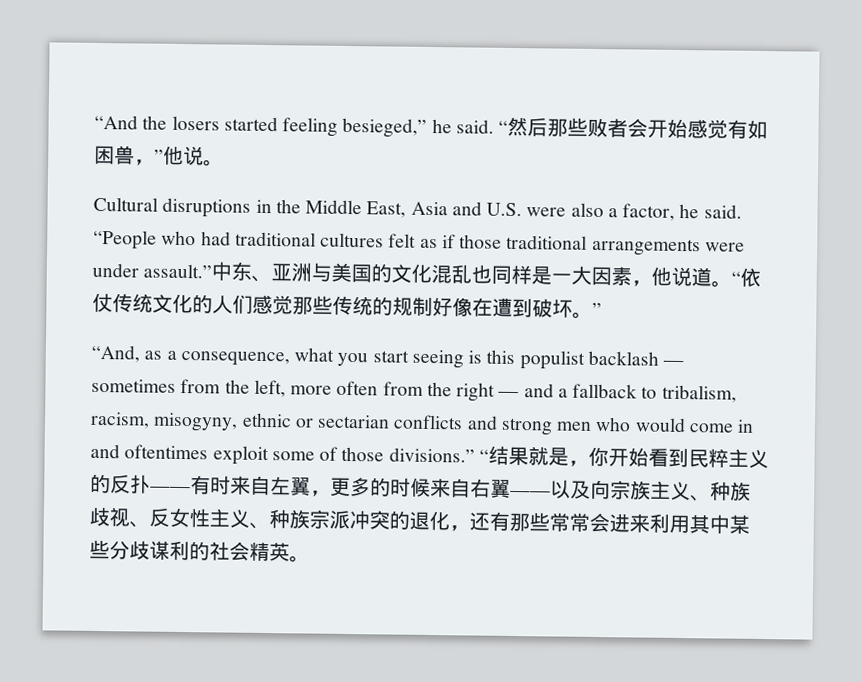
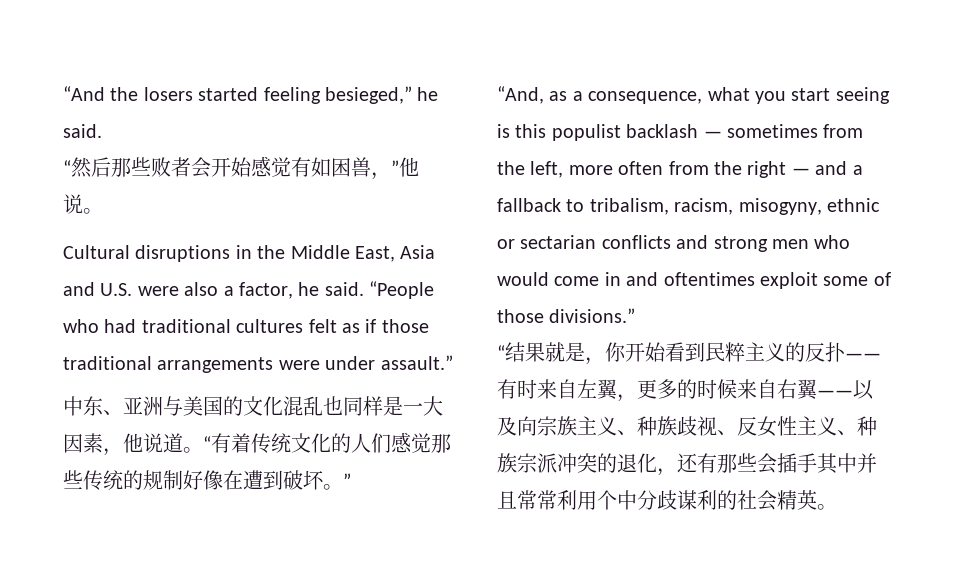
(494, 126) none -> (102, 131) //
(213, 271) none -> (453, 362) //
[740,267,762,287] [92,292,113,313] 依仗 -> [211,433,251,453] 有着
(475, 455) none -> (636, 315) //
[549,512,750,534] [89,539,110,560] 常常会进来利用其中某些 -> [757,453,877,474] [497,490,637,510] 会插手其中并且常常利用个中

